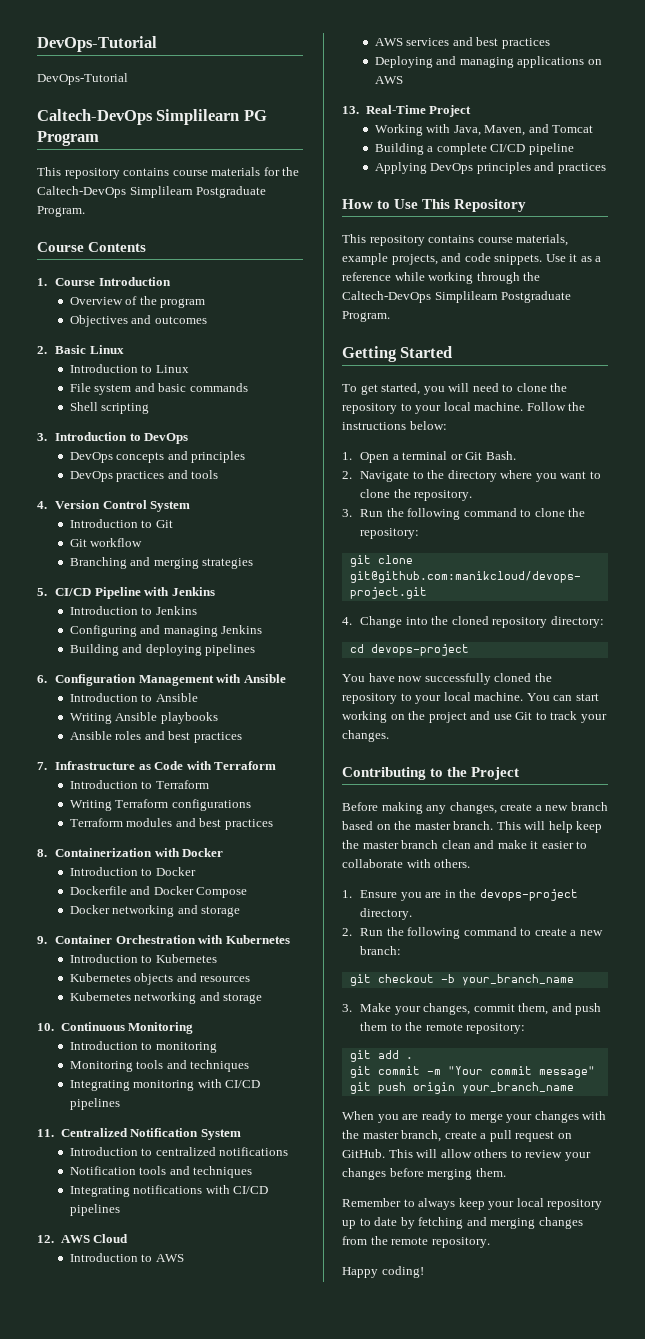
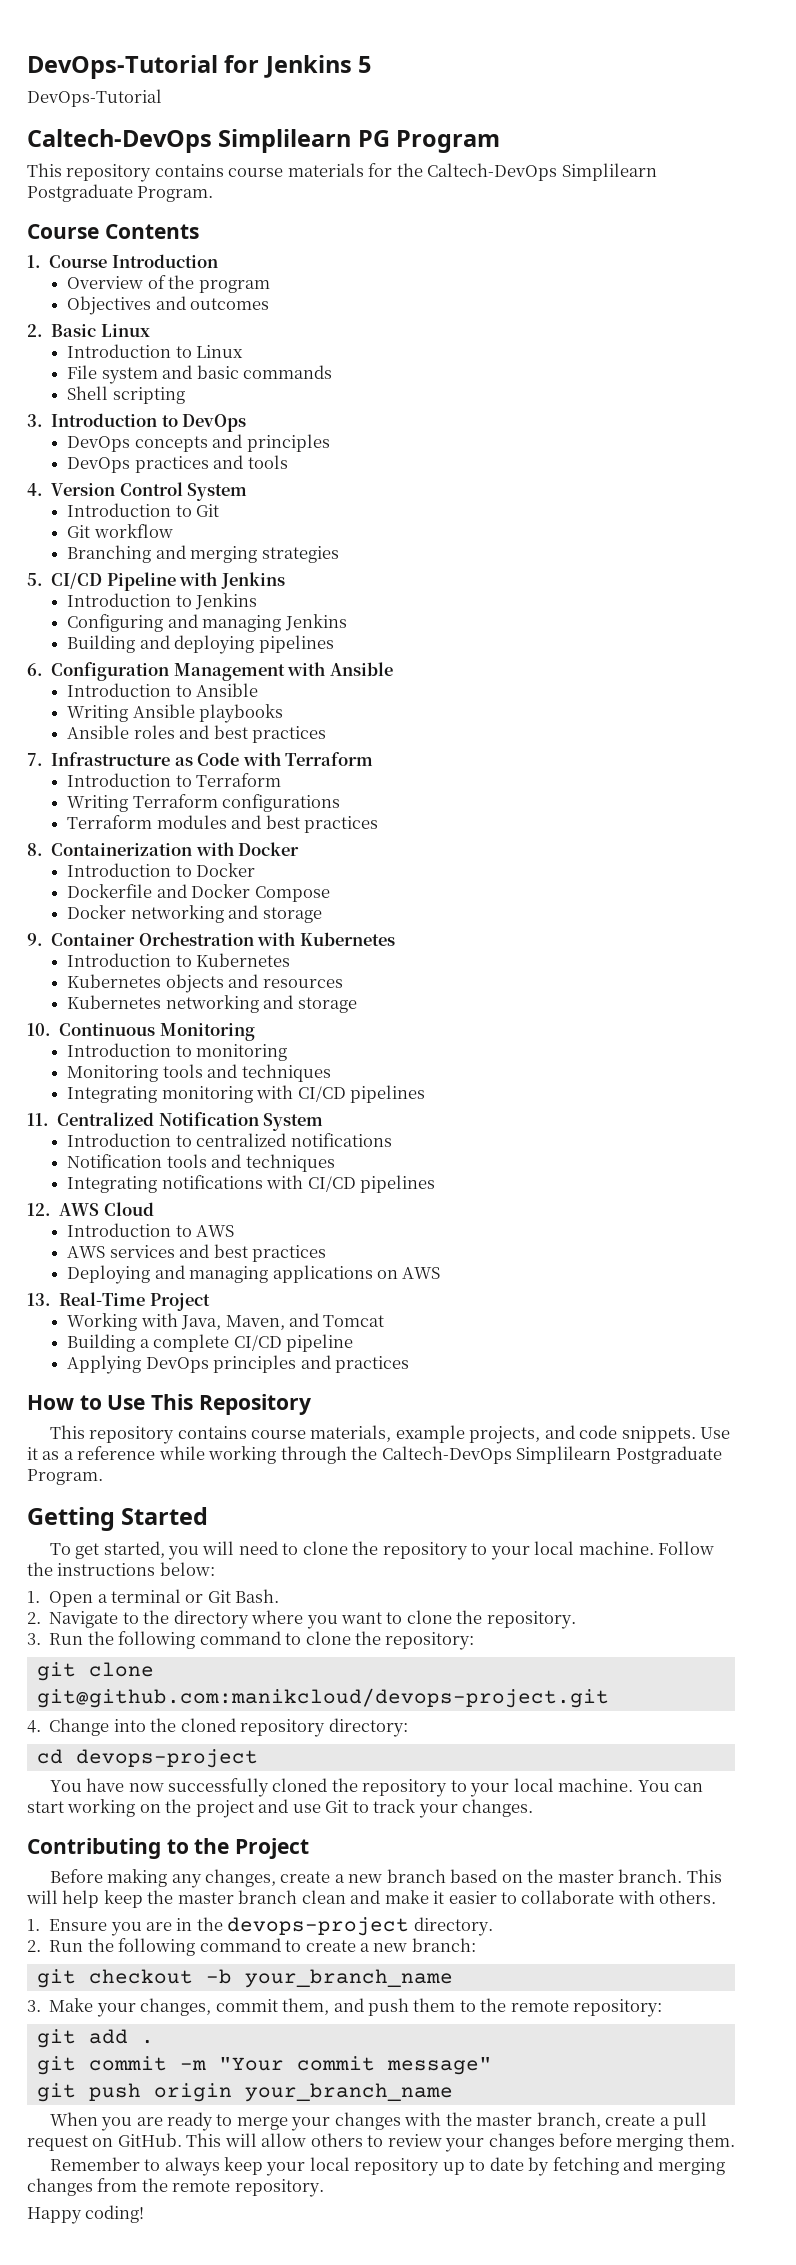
[37,36,157,52] DevOps-Tutorial -> [27,55,372,79] DevOps-Tutorial for Jenkins 5

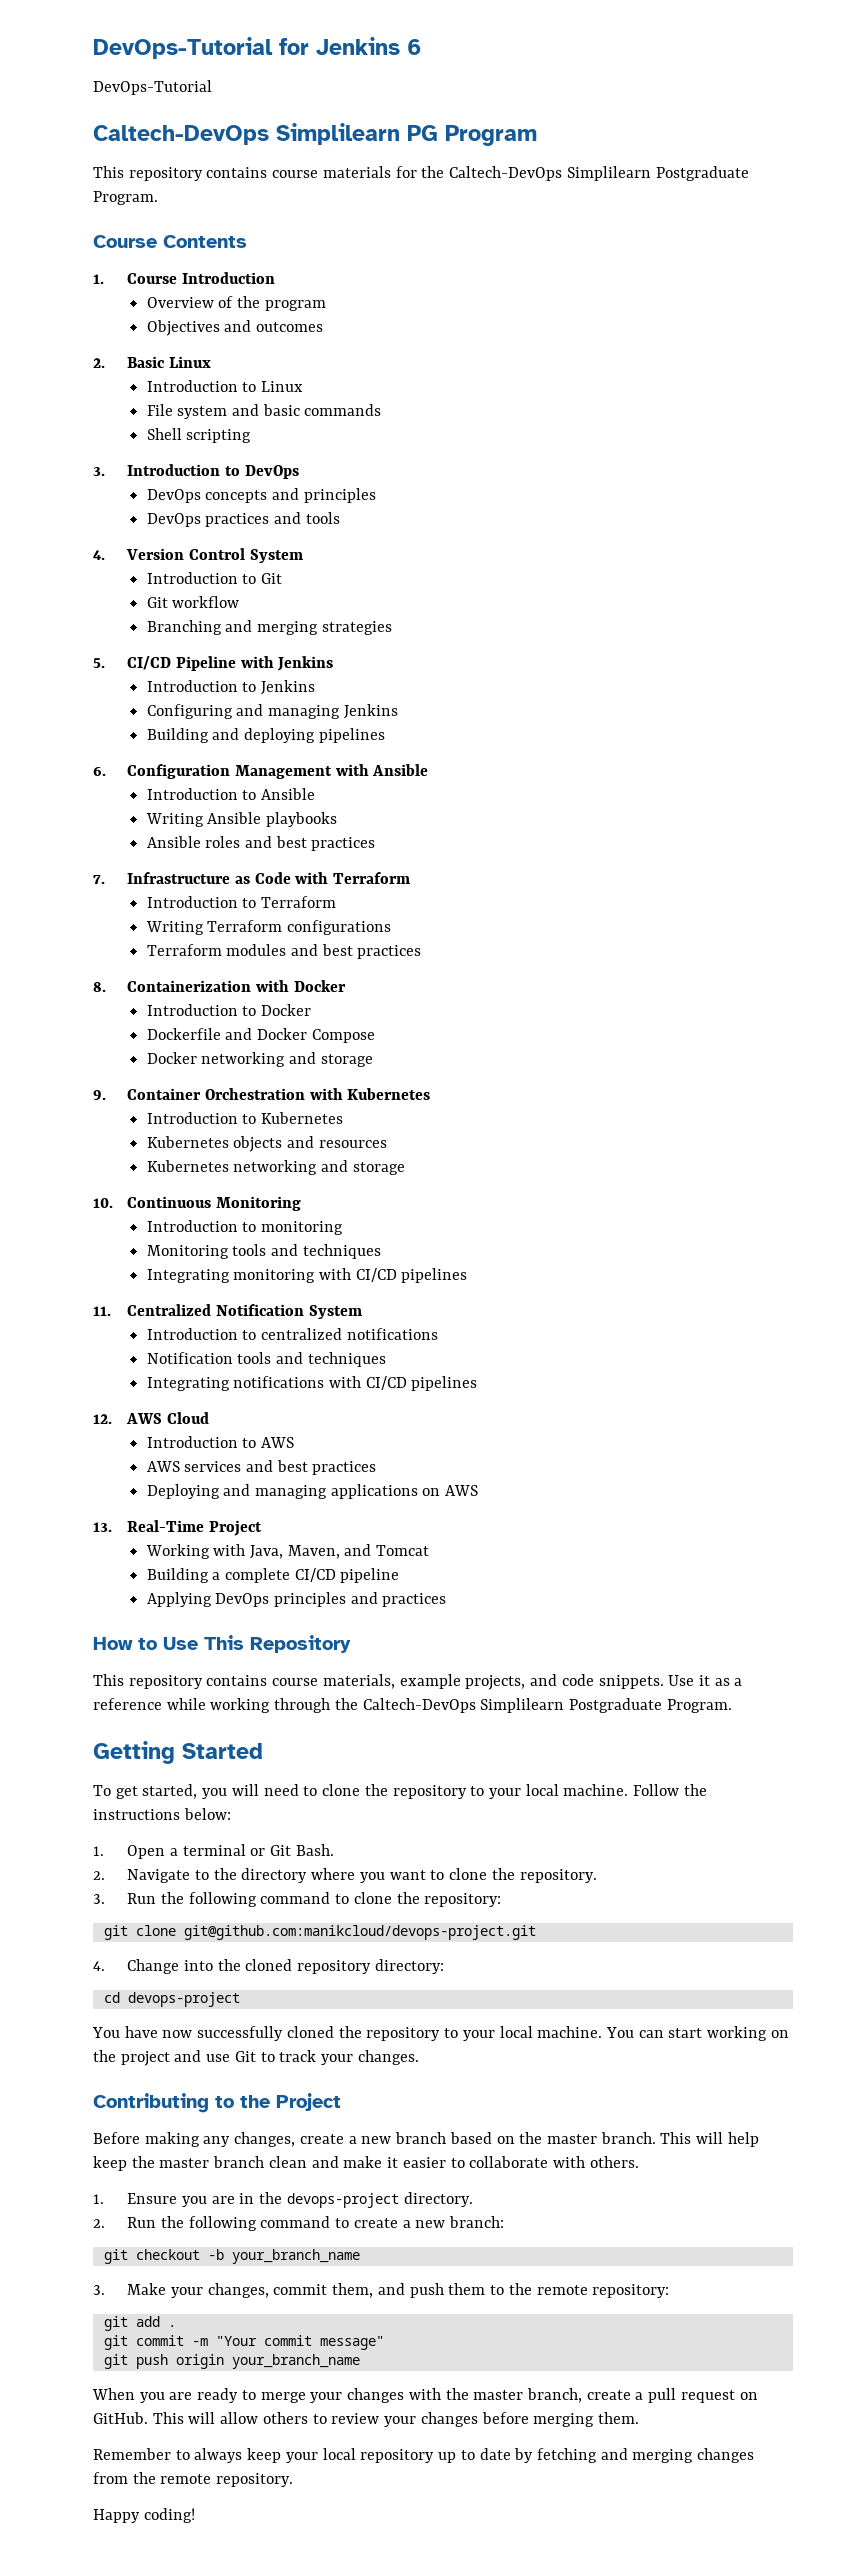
[358,56,372,73] 5 -> [407,39,422,55] 6

